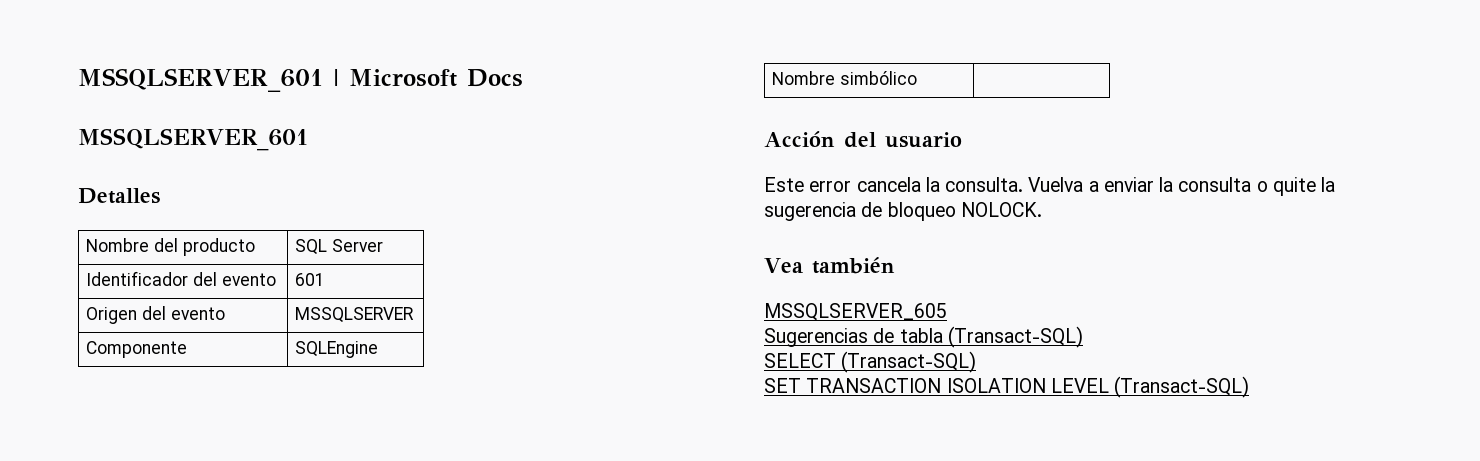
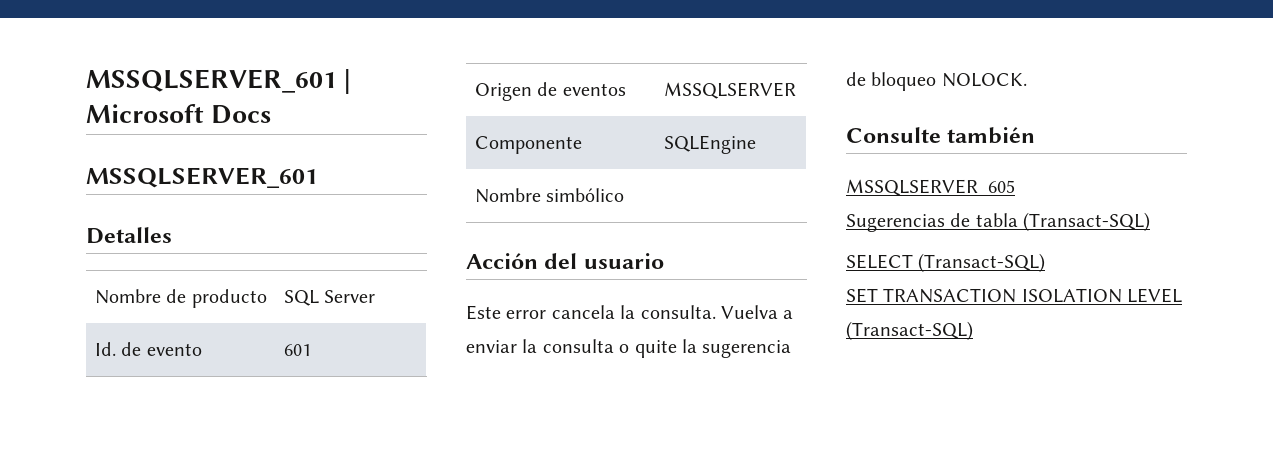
[154,238,179,252] del -> [166,289,187,303] de
[86,271,218,286] Identificador del -> [94,342,142,356] Id. de
[142,306,226,320] del evento -> [537,82,626,96] de eventos
[764,258,803,273] Vea -> [846,127,941,143] Consulte

